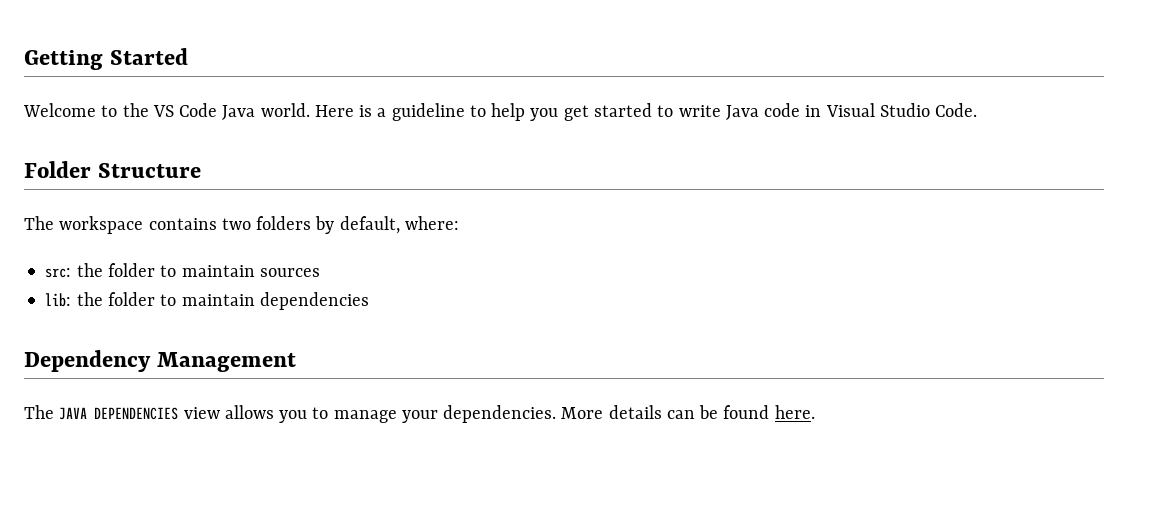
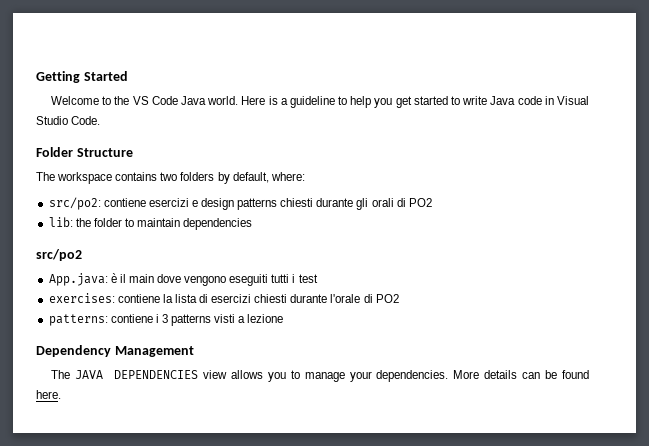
[45,263,320,278] src: the folder to maintain sources -> [48,197,432,210] src/po2: contiene esercizi e design patterns chiesti durante gli orali di PO2
(369, 301) none -> [36,249,82,261] [48,273,318,286] [48,293,399,303] [48,314,284,326] // src/po2 // App.java: è il main dove vengono eseguiti tutti i test // exercises: contiene la lista di esercizi chiesti durante l'orale di PO2 // patterns: contiene i 3 patterns visti a lezione

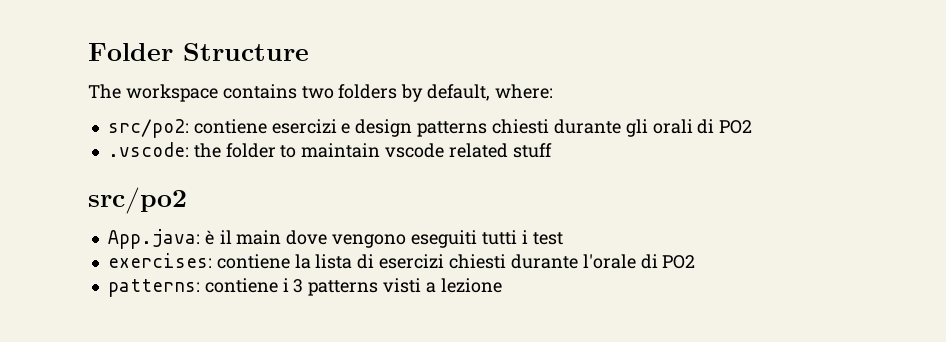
[36,71,128,83] [51,96,589,108] [36,116,101,125] Getting Started // Welcome to the VS Code Java world. Here is a guideline to help you get started to write Java code in Visual Studio Code. // -> (88, 52) none
[48,217,73,227] lib: -> [107,142,189,157] .vscode:
[183,218,253,230] dependencies -> [385,143,552,158] vscode related stuff
[36,345,194,357] [51,370,589,382] [36,390,61,399] // Dependency Management // The JAVA DEPENDENCIES view allows you to manage your dependencies. More details can be found here. -> (502, 285) none

